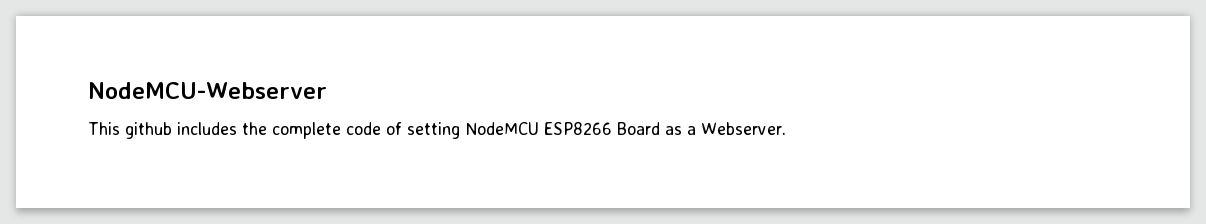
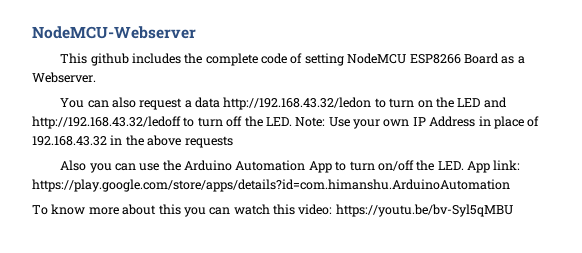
(786, 128) none -> [60,97,507,110] [32,116,540,129] [32,135,233,148] [60,160,521,173] [32,179,510,192] [32,204,513,217] // You can also request a data http://192.168.43.32/ledon to turn on the LED and http://192.168.43.32/ledoff to turn off the LED. Note: Use your own IP Address in place of 192.168.43.32 in the above requests // Also you can use the Arduino Automation App to turn on/off the LED. App link: https://play.google.com/store/apps/details?id=com.himanshu.ArduinoAutomation // To know more about this you can watch this video: https://youtu.be/bv-Syl5qMBU

